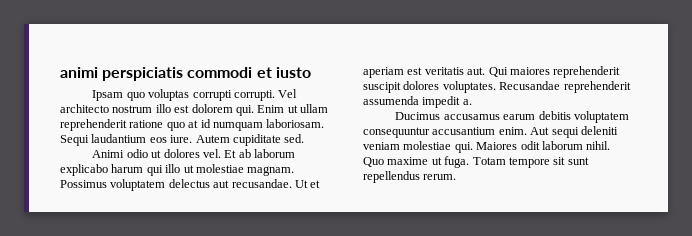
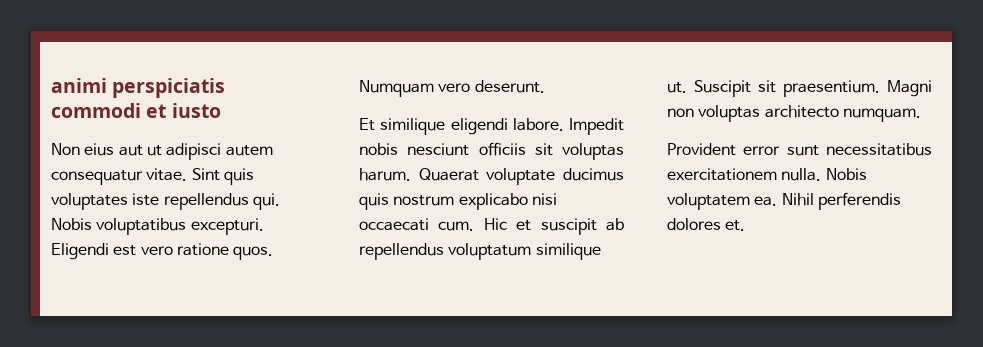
[92,89,298,101] [60,104,328,116] [60,119,325,131] [60,134,305,146] [92,149,296,158] [60,164,295,176] [60,179,321,191] [363,66,621,78] [363,81,631,93] [363,96,472,108] [395,111,629,123] [363,126,618,138] [363,141,611,153] [363,156,589,168] [363,171,457,183] Ipsam quo voluptas corrupti corrupti. Vel architecto nostrum illo est dolorem qui. Enim ut ullam reprehenderit ratione quo at id numquam laboriosam. Sequi laudantium eos iure. Autem cupiditate sed. // Animi odio ut dolores vel. Et ab laborum explicabo harum qui illo ut molestiae magnam. Possimus voluptatem delectus aut recusandae. Ut et aperiam est veritatis aut. Qui maiores reprehenderit suscipit dolores voluptates. Recusandae reprehenderit assumenda impedit a. // Ducimus accusamus earum debitis voluptatem consequuntur accusantium enim. Aut sequi deleniti veniam molestiae qui. Maiores odit laborum nihil. Quo maxime ut fuga. Totam tempore sit sunt repellendus rerum. -> [51,143,273,160] [51,168,254,185] [51,193,280,210] [51,218,264,235] [51,243,274,260] [359,80,545,97] [359,118,624,135] [359,142,624,160] [359,168,624,185] [359,193,557,210] [359,218,624,235] [359,243,601,260] [667,80,932,97] [667,105,921,122] [667,143,932,156] [667,168,867,181] [667,192,901,210] [667,218,746,231] Non eius aut ut adipisci autem consequatur vitae. Sint quis voluptates iste repellendus qui. Nobis voluptatibus excepturi. Eligendi est vero ratione quos. Numquam vero deserunt. // Et similique eligendi labore. Impedit nobis nesciunt officiis sit voluptas harum. Quaerat voluptate ducimus quis nostrum explicabo nisi occaecati cum. Hic et suscipit ab repellendus voluptatum similique ut. Suscipit sit praesentium. Magni non voluptas architecto numquam. // Provident error sunt necessitatibus exercitationem nulla. Nobis voluptatem ea. Nihil perferendis dolores et.

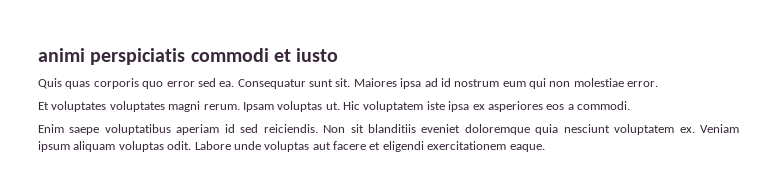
[51,143,273,160] [51,168,254,185] [51,193,280,210] [51,218,264,235] [51,243,274,260] [359,80,545,97] [359,118,624,135] [359,142,624,160] [359,168,624,185] [359,193,557,210] [359,218,624,235] [359,243,601,260] [667,80,932,97] [667,105,921,122] [667,143,932,156] [667,168,867,181] [667,192,901,210] [667,218,746,231] Non eius aut ut adipisci autem consequatur vitae. Sint quis voluptates iste repellendus qui. Nobis voluptatibus excepturi. Eligendi est vero ratione quos. Numquam vero deserunt. // Et similique eligendi labore. Impedit nobis nesciunt officiis sit voluptas harum. Quaerat voluptate ducimus quis nostrum explicabo nisi occaecati cum. Hic et suscipit ab repellendus voluptatum similique ut. Suscipit sit praesentium. Magni non voluptas architecto numquam. // Provident error sunt necessitatibus exercitationem nulla. Nobis voluptatem ea. Nihil perferendis dolores et. -> [38,78,659,89] [38,101,630,112] [38,124,739,135] [38,141,545,152] Quis quas corporis quo error sed ea. Consequatur sunt sit. Maiores ipsa ad id nostrum eum qui non molestiae error. // Et voluptates voluptates magni rerum. Ipsam voluptas ut. Hic voluptatem iste ipsa ex asperiores eos a commodi. // Enim saepe voluptatibus aperiam id sed reiciendis. Non sit blanditiis eveniet doloremque quia nesciunt voluptatem ex. Veniam ipsum aliquam voluptas odit. Labore unde voluptas aut facere et eligendi exercitationem eaque.

